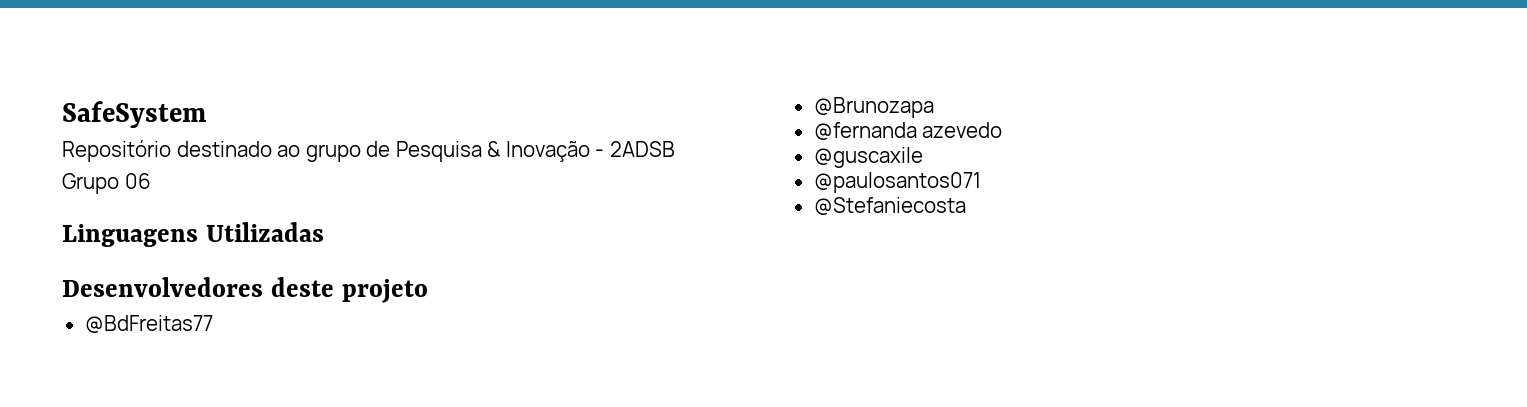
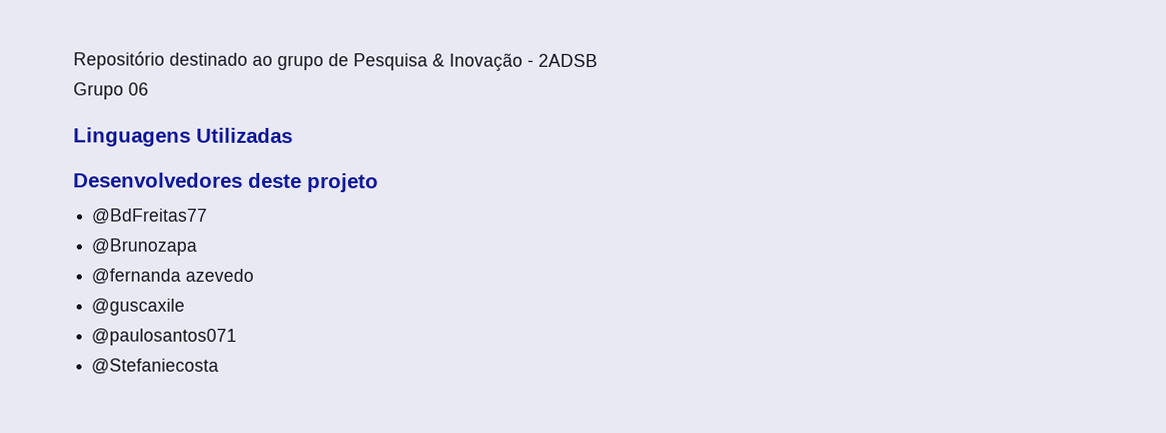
[62,101,206,128] SafeSystem // -> (73, 60) none

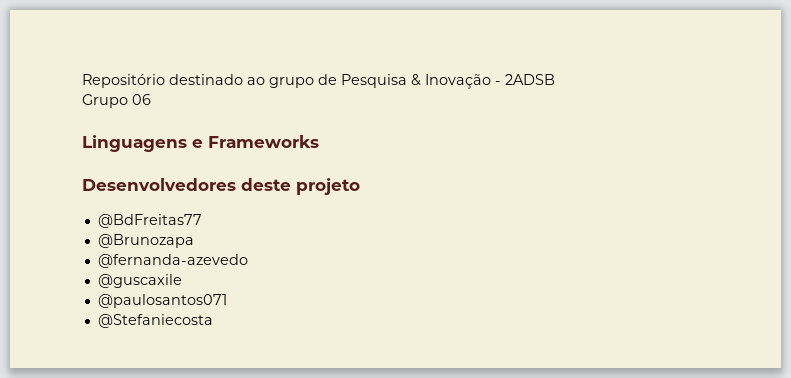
[196,127,293,144] Utilizadas -> [192,135,319,148] e Frameworks
[91,268,255,285] @fernanda azevedo -> [97,254,248,268] @fernanda-azevedo

